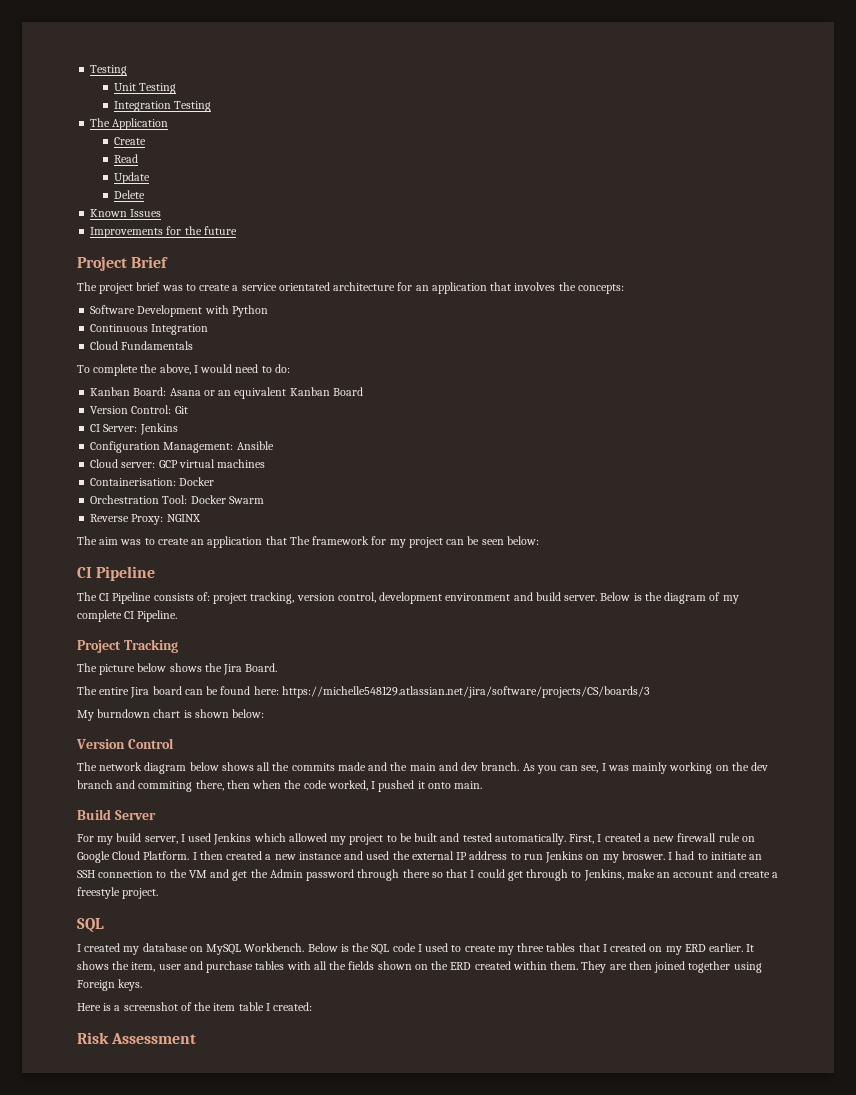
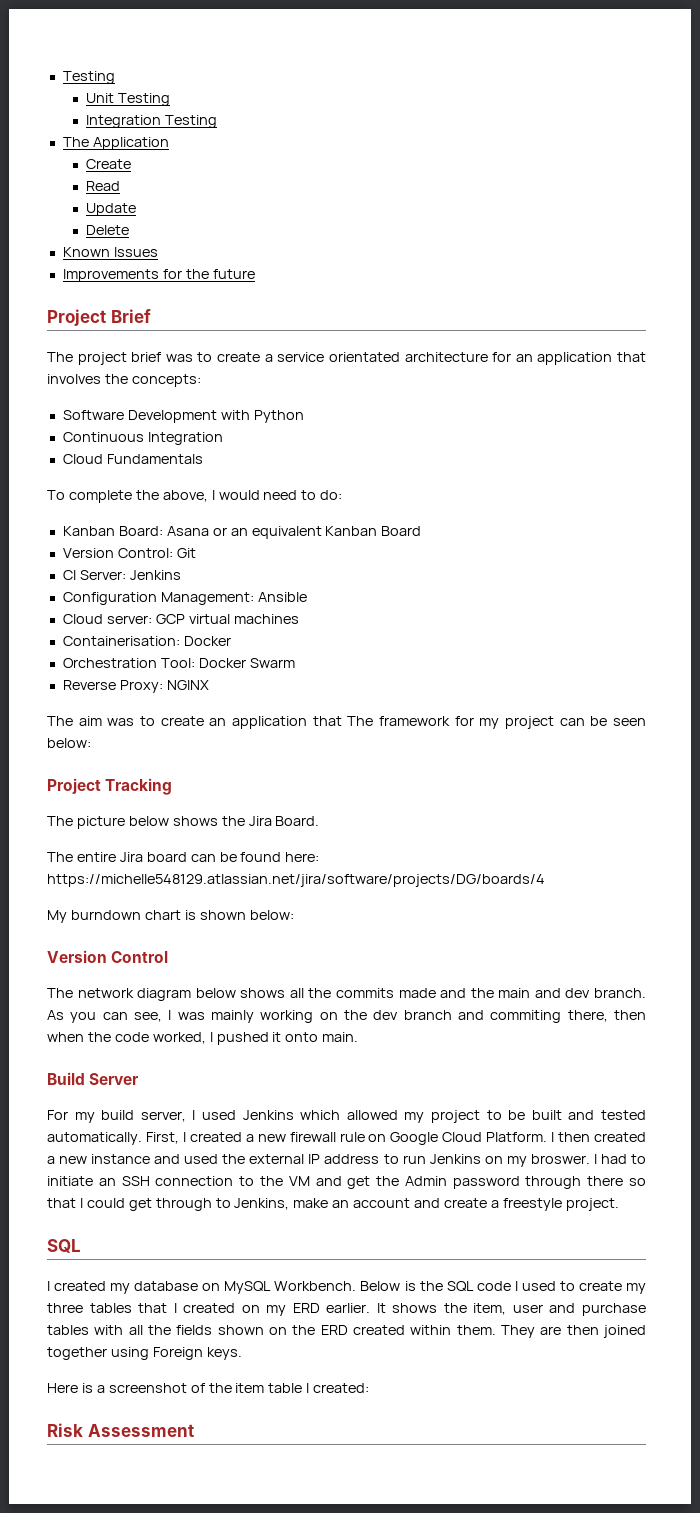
[77,566,156,581] [77,592,739,604] [77,610,178,622] // CI Pipeline // The CI Pipeline consists of: project tracking, version control, development environment and build server. Below is the diagram of my complete CI Pipeline. -> (91, 743) none
[281,686,650,698] https://michelle548129.atlassian.net/jira/software/projects/CS/boards/3 -> [47,874,545,887] https://michelle548129.atlassian.net/jira/software/projects/DG/boards/4

